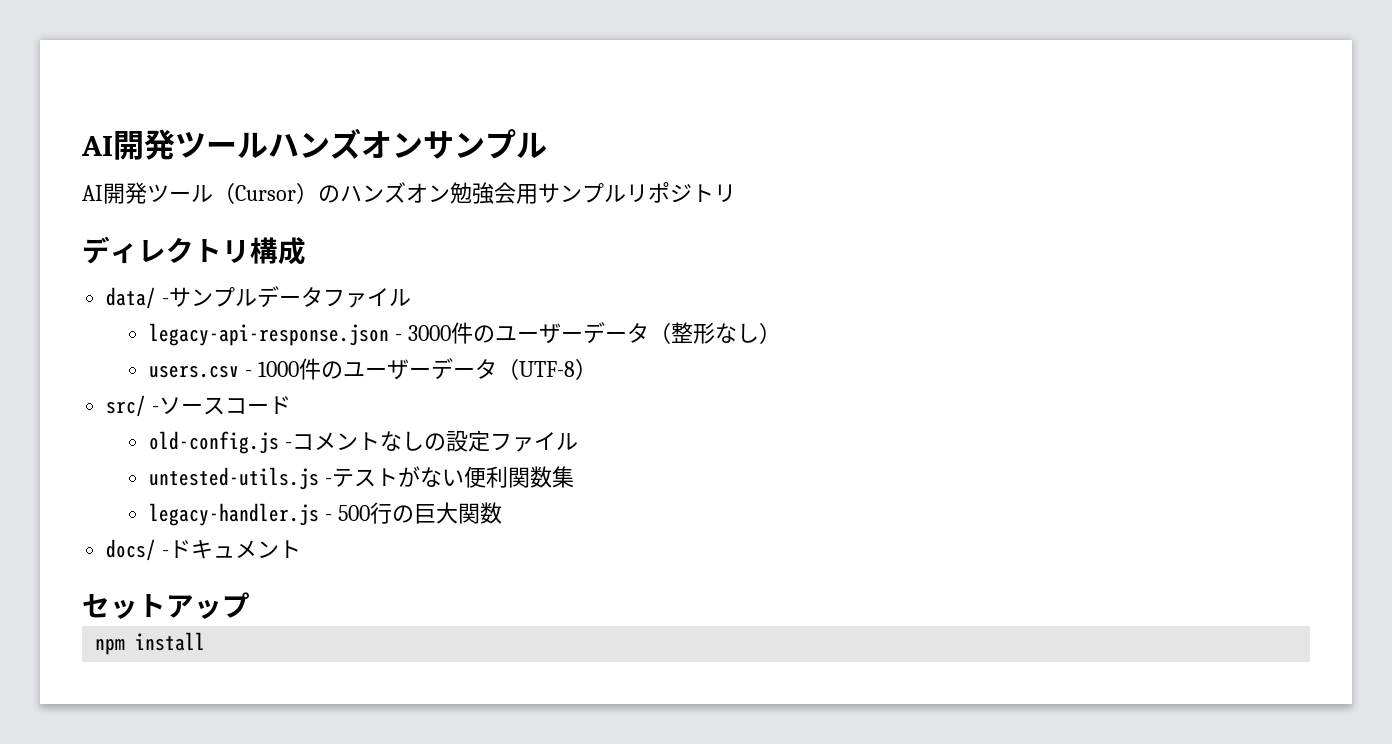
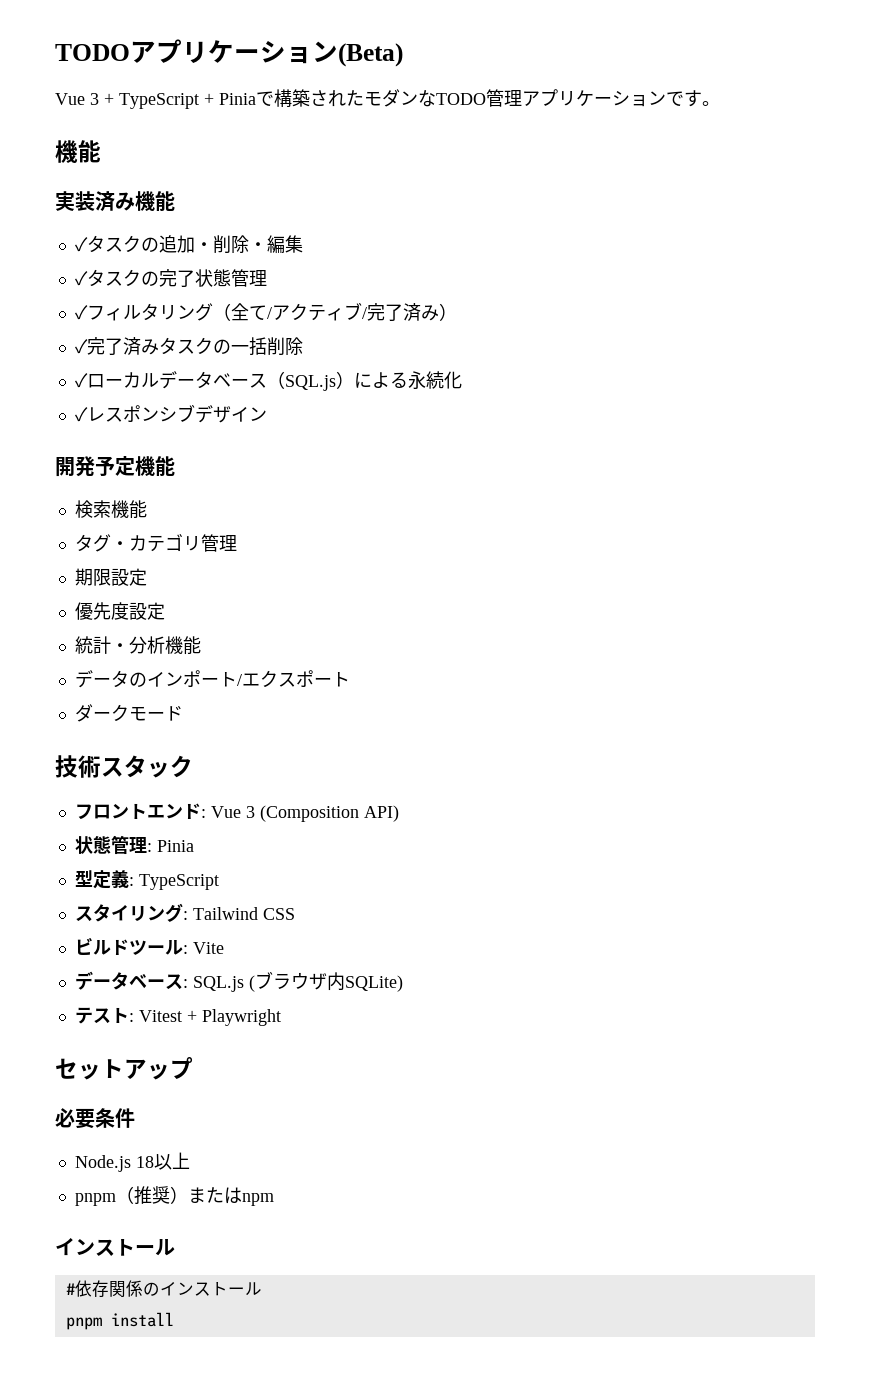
[81,128,547,160] [82,182,736,204] [82,236,306,265] [106,286,412,309] [148,322,781,346] [148,358,597,380] [106,395,292,417] [148,430,578,454] [148,466,574,490] [148,502,502,526] [106,539,302,561] [82,592,250,619] [95,638,126,655] AI開発ツールハンズオンサンプル // AI開発ツール（Cursor）のハンズオン勉強会用サンプルリポジトリ // ディレクトリ構成 // data/ -サンプルデータファイル // legacy-api-response.json - 3000件のユーザーデータ（整形なし） // users.csv - 1000件のユーザーデータ（UTF-8） // src/ -ソースコード // old-config.js -コメントなしの設定ファイル // untested-utils.js -テストがない便利関数集 // legacy-handler.js - 500行の巨大関数 // docs/ -ドキュメント // セットアップ // npm -> [55,39,403,67] [55,89,720,109] [55,140,101,163] [55,191,175,212] [74,235,303,254] [74,269,267,287] [74,302,457,321] [74,337,303,355] [74,371,462,391] [74,404,267,423] [55,456,175,477] [74,500,147,519] [74,534,237,552] [74,568,147,586] [74,602,165,620] [74,636,201,655] [74,670,350,688] [74,704,183,722] [55,755,193,778] [74,803,399,822] [74,835,194,855] [74,870,219,890] [74,903,295,922] [74,937,224,955] [74,971,403,992] [74,1007,281,1026] [55,1057,193,1080] [55,1108,135,1129] [74,1152,190,1172] [74,1186,274,1206] [55,1238,175,1256] [65,1280,262,1297] [65,1317,102,1330] TODOアプリケーション(Beta) // Vue 3 + TypeScript + Piniaで構築されたモダンなTODO管理アプリケーションです。 // 機能 // 実装済み機能 // ✓タスクの追加・削除・編集 // ✓タスクの完了状態管理 // ✓フィルタリング（全て/アクティブ/完了済み） // ✓完了済みタスクの一括削除 // ✓ローカルデータベース（SQL.js）による永続化 // ✓レスポンシブデザイン // 開発予定機能 // 検索機能 // タグ・カテゴリ管理 // 期限設定 // 優先度設定 // 統計・分析機能 // データのインポート/エクスポート // ダークモード // 技術スタック // フロントエンド: Vue 3 (Composition API) // 状態管理: Pinia // 型定義: TypeScript // スタイリング: Tailwind CSS // ビルドツール: Vite // データベース: SQL.js (ブラウザ内SQLite) // テスト: Vitest + Playwright // セットアップ // 必要条件 // Node.js 18以上 // pnpm（推奨）またはnpm // インストール // #依存関係のインストール // pnpm

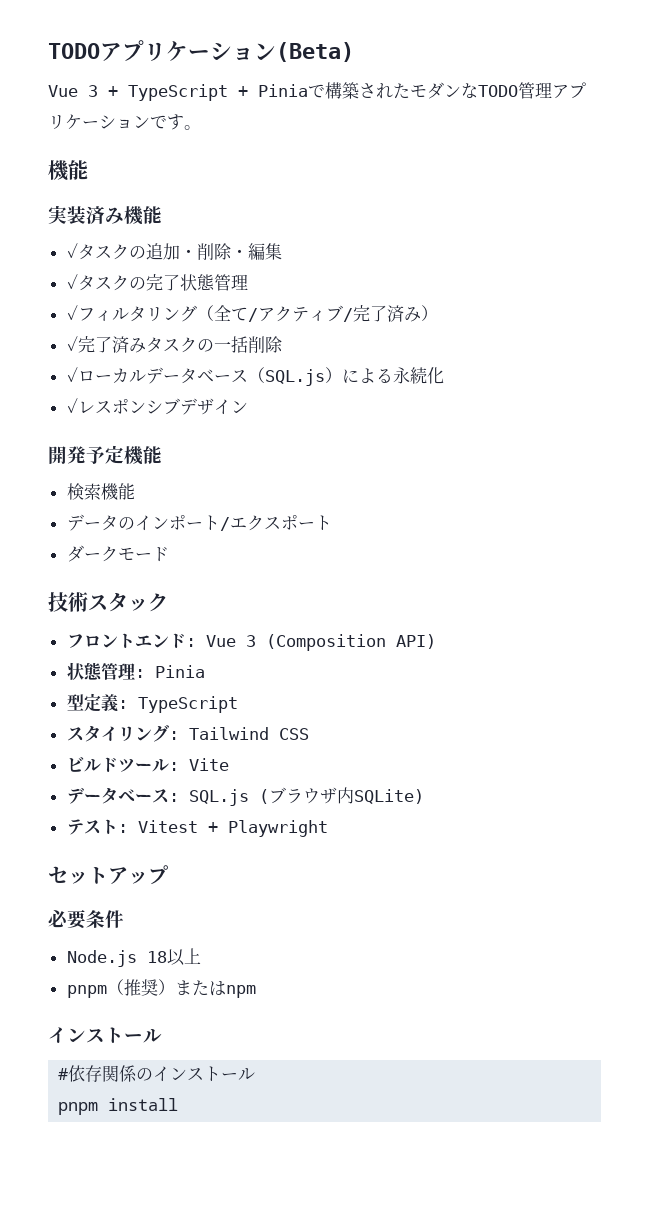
[74,534,237,552] [74,568,147,586] [74,602,165,620] [74,636,201,655] // タグ・カテゴリ管理 // 期限設定 // 優先度設定 // 統計・分析機能 -> (135, 491) none

